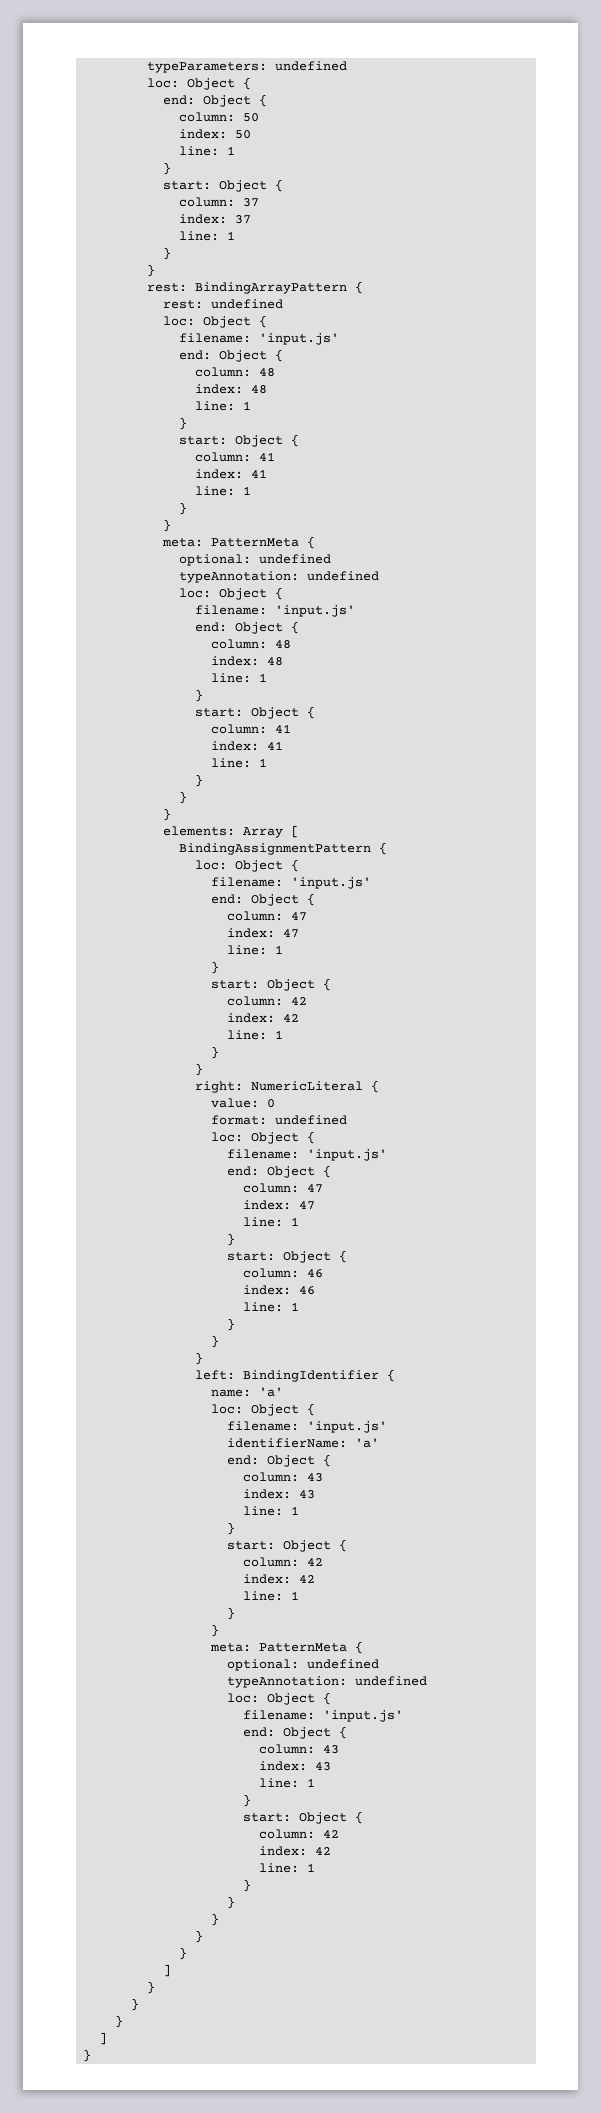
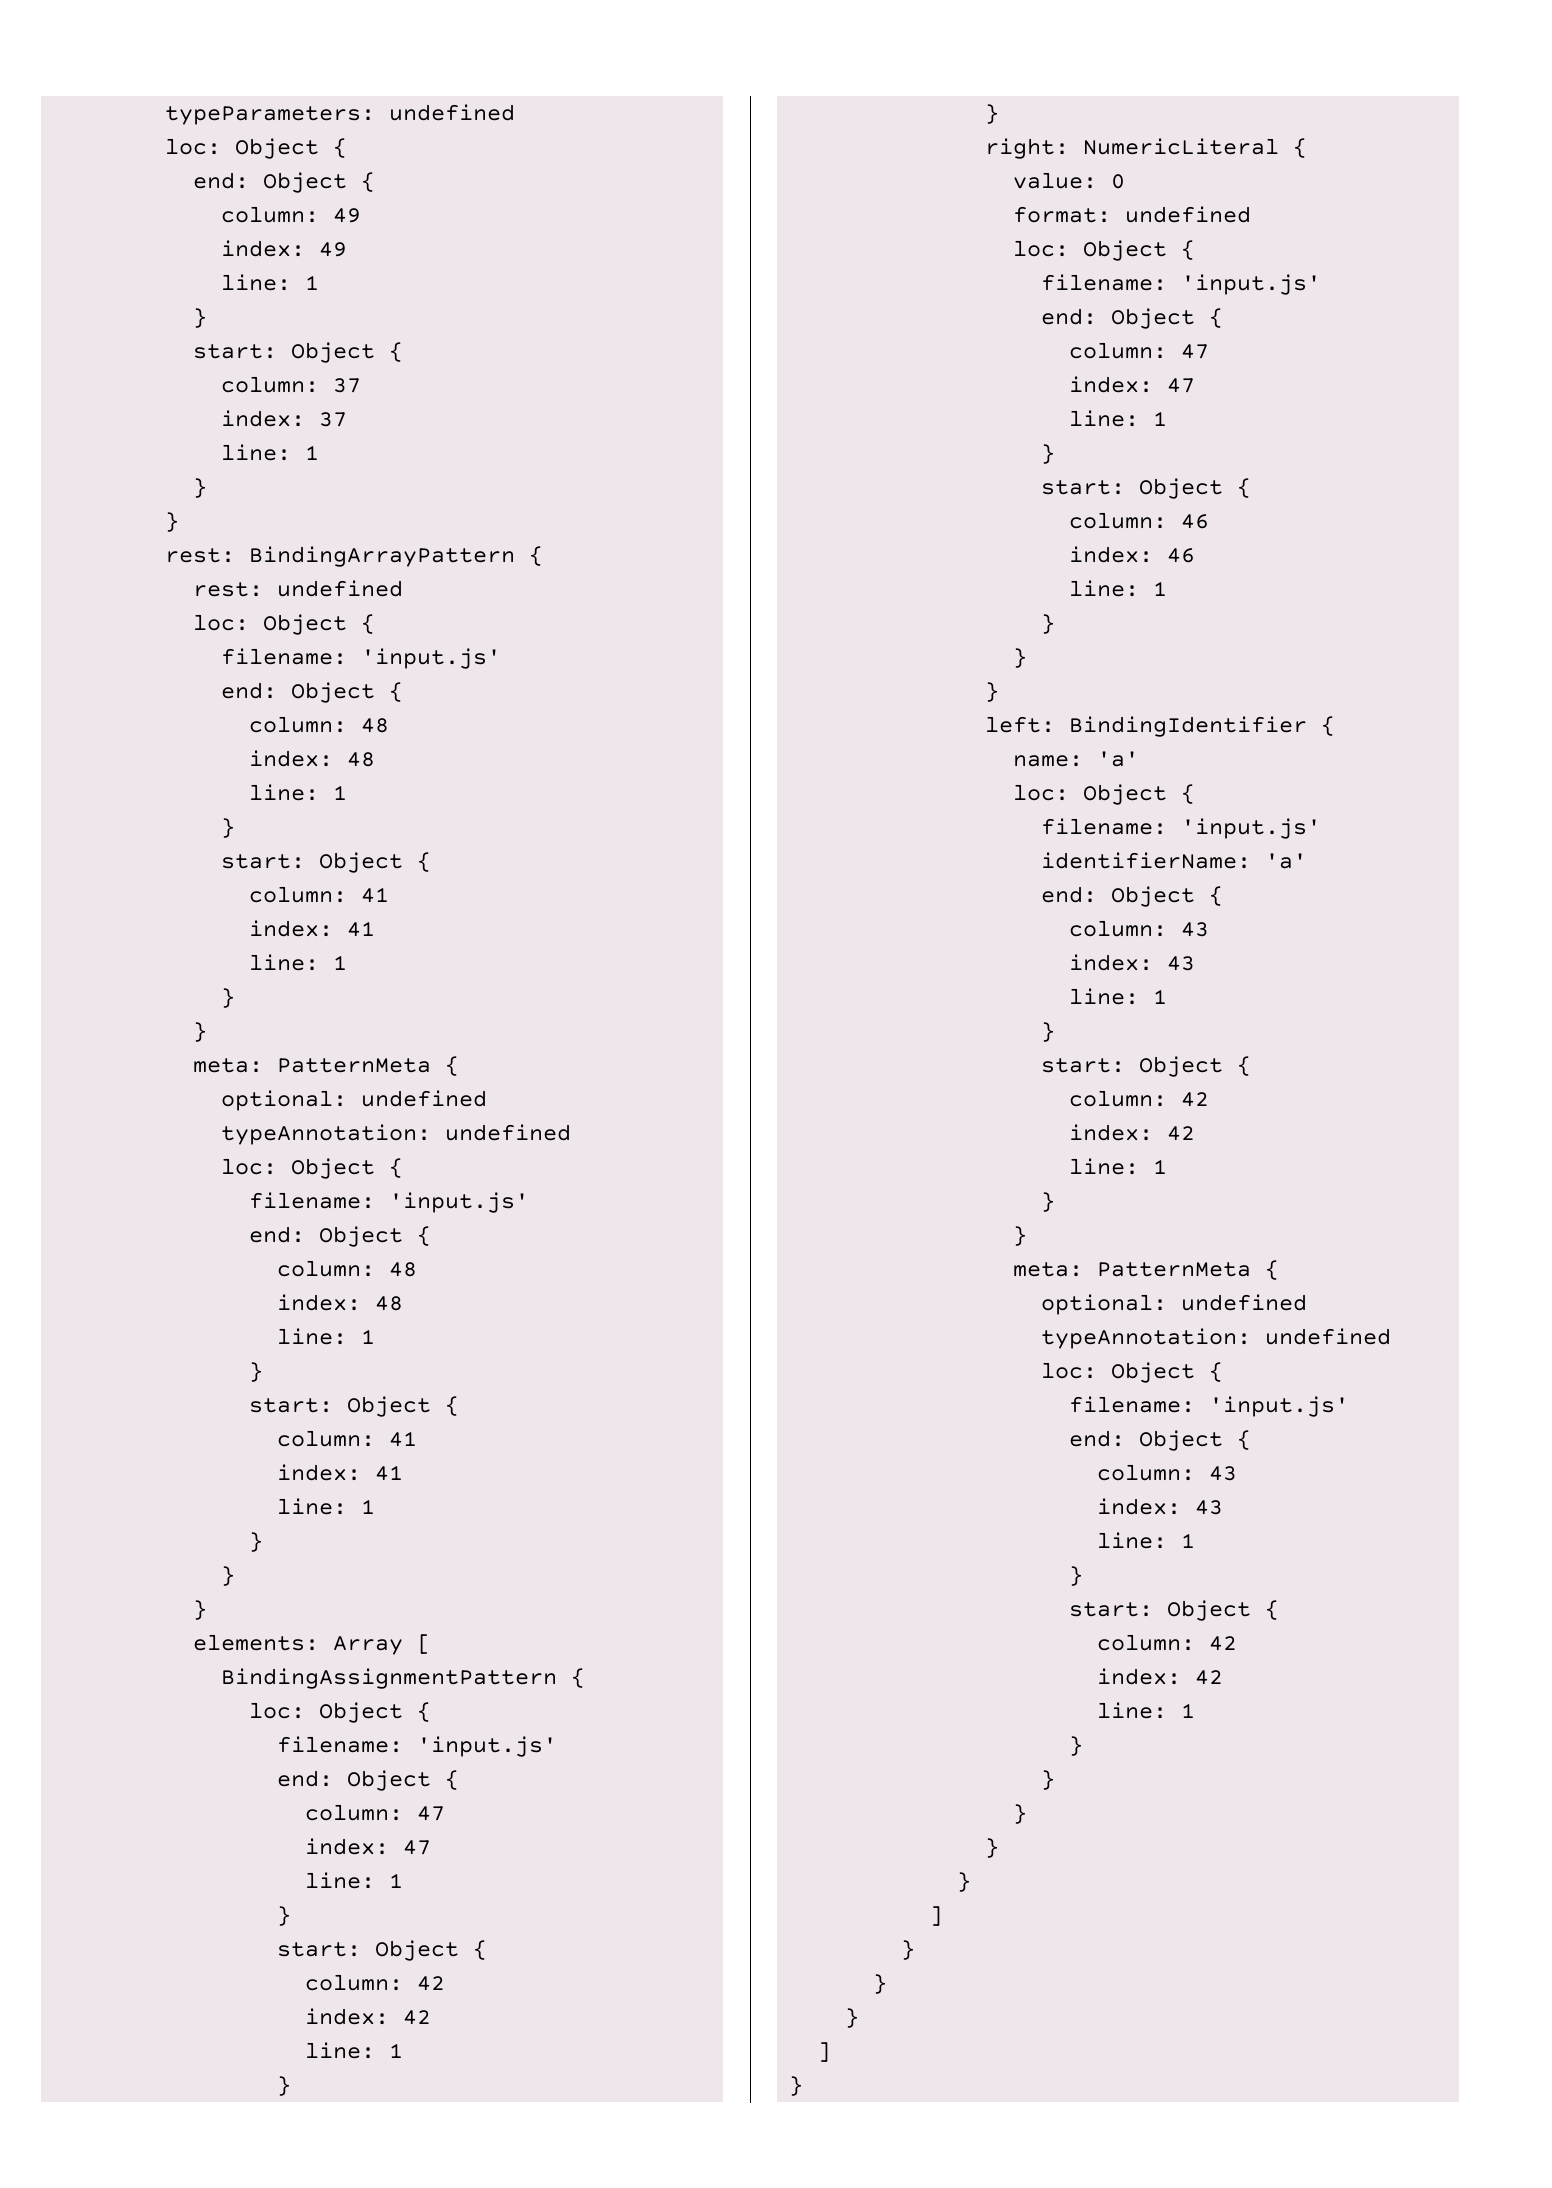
[242,113,259,122] [178,129,251,139] 50 // index: 50 -> [333,208,362,223] [221,240,348,257] 49 // index: 49

